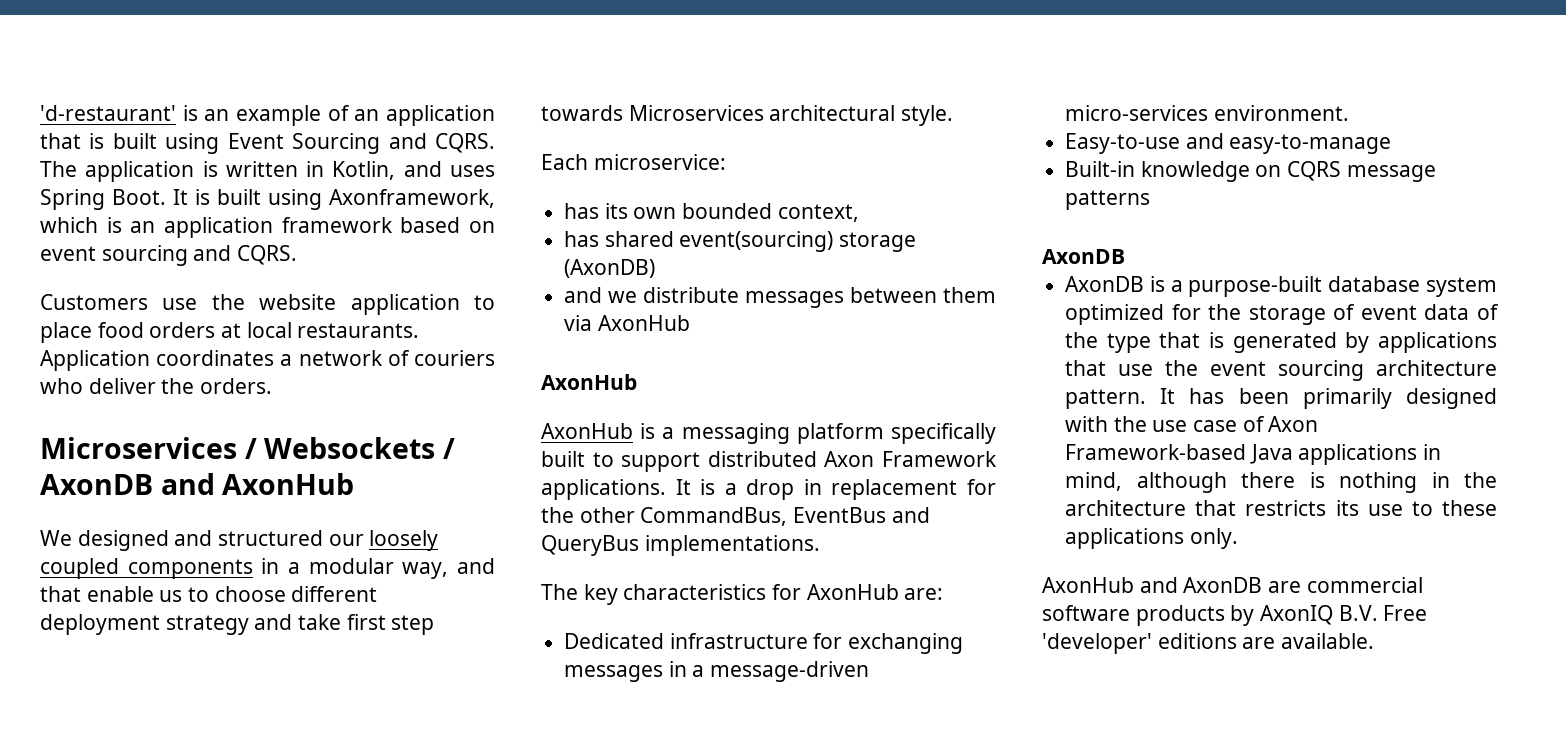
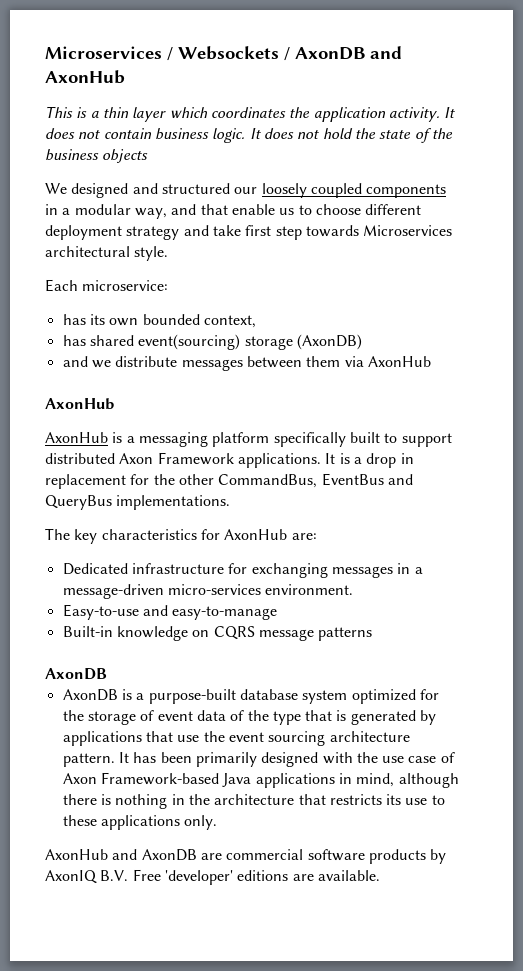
[40,105,496,126] [40,133,495,154] [40,161,495,182] [40,189,495,210] [40,217,495,238] [40,245,298,266] [40,294,495,315] [40,322,420,343] [40,350,495,371] [40,378,273,394] 'd-restaurant' is an example of an application that is built using Event Sourcing and CQRS. The application is written in Kotlin, and uses Spring Boot. It is built using Axonframework, which is an application framework based on event sourcing and CQRS. // Customers use the website application to place food orders at local restaurants. Application coordinates a network of couriers who deliver the orders. // -> (45, 52) none
(355, 484) none -> [45,106,456,122] [45,128,453,143] [45,149,149,163] // This is a thin layer which coordinates the application activity. It does not contain business logic. It does not hold the state of the business objects

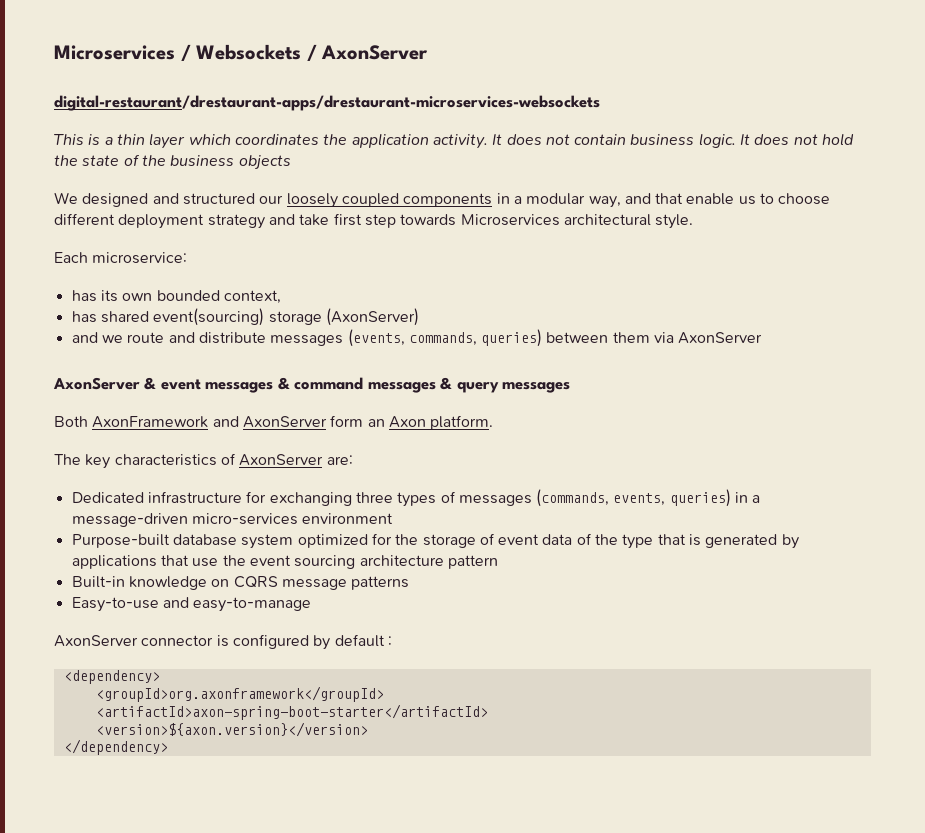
[295,46,402,60] [45,70,125,84] AxonDB and AxonHub -> [321,45,429,60] [54,95,600,111] AxonServer // digital-restaurant/drestaurant-apps/drestaurant-microservices-websockets
[296,334,362,350] (AxonDB) -> [325,308,419,326] (AxonServer)
[115,356,431,371] [45,398,114,410] [45,432,452,447] [45,452,414,468] [45,473,413,489] [45,495,231,510] distribute messages between them via AxonHub // AxonHub // AxonHub is a messaging platform specifically built to support distributed Axon Framework applications. It is a drop in replacement for the other CommandBus, EventBus and QueryBus implementations. -> [127,329,763,347] [53,377,571,393] [54,415,494,430] route and distribute messages (events, commands, queries) between them via AxonServer // AxonServer & event messages & command messages & query messages // Both AxonFramework and AxonServer form an Axon platform.
[200,529,288,540] for AxonHub -> [220,453,324,466] of AxonServer
[331,563,423,578] [62,584,354,599] [62,604,278,620] [62,626,373,641] [45,668,107,680] [62,689,236,704] messages in a message-driven micro-services environment. // Easy-to-use and easy-to-manage // Built-in knowledge on CQRS message patterns // AxonDB // AxonDB is a purpose-built -> [355,489,761,507] [71,513,394,527] [71,534,170,548] three types of messages (commands, events, queries) in a message-driven micro-services environment // Purpose-built
[62,752,455,767] [62,772,459,788] [62,794,445,809] [62,815,218,830] [45,849,447,864] [45,869,380,885] pattern. It has been primarily designed with the use case of Axon Framework-based Java applications in mind, although there is nothing in the architecture that restricts its use to these applications only. // AxonHub and AxonDB are commercial software products by AxonIQ B.V. Free 'developer' editions are available. -> [447,555,498,569] [71,576,410,590] [71,597,312,612] [54,634,392,650] [63,670,160,684] [95,686,384,702] [95,704,488,720] [95,722,368,737] [63,739,168,755] pattern // Built-in knowledge on CQRS message patterns // Easy-to-use and easy-to-manage // AxonServer connector is configured by default : // <dependency> // <groupId>org.axonframework</groupId> // <artifactId>axon-spring-boot-starter</artifactId> // <version>${axon.version}</version> // </dependency>

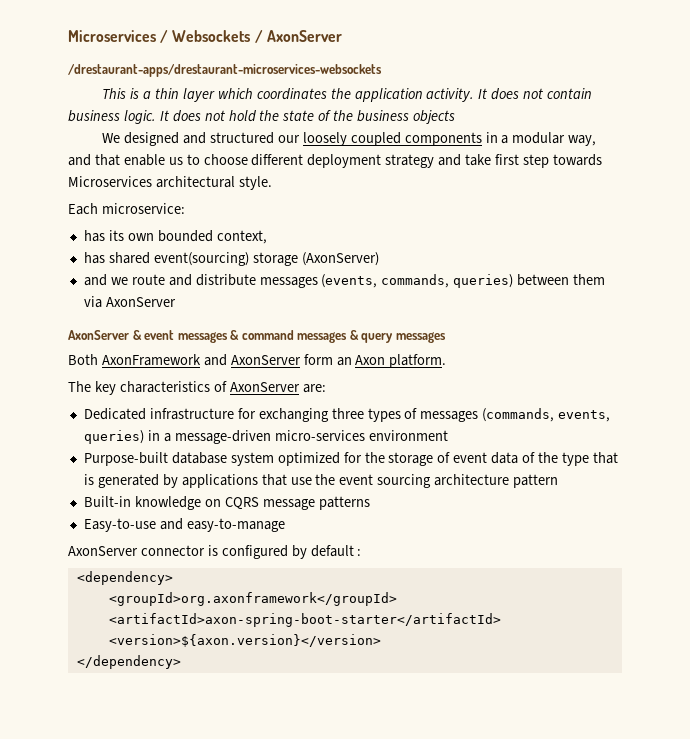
[54,95,600,111] digital-restaurant/drestaurant-apps/drestaurant-microservices-websockets -> [68,64,382,77] /drestaurant-apps/drestaurant-microservices-websockets

